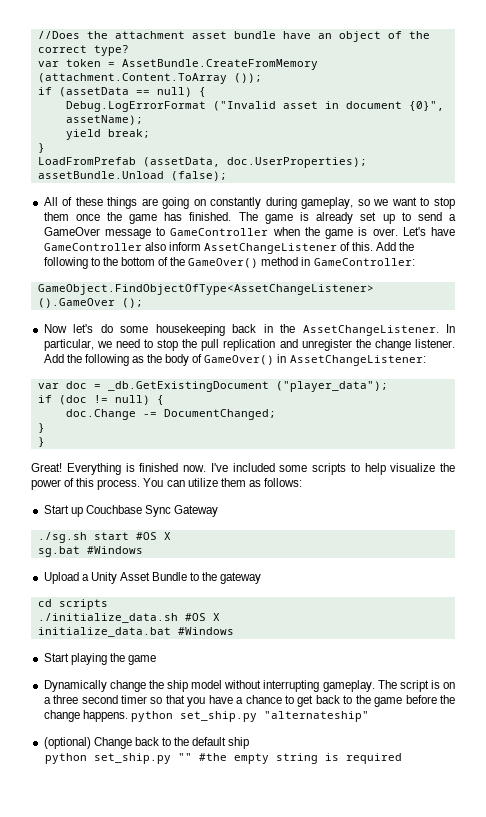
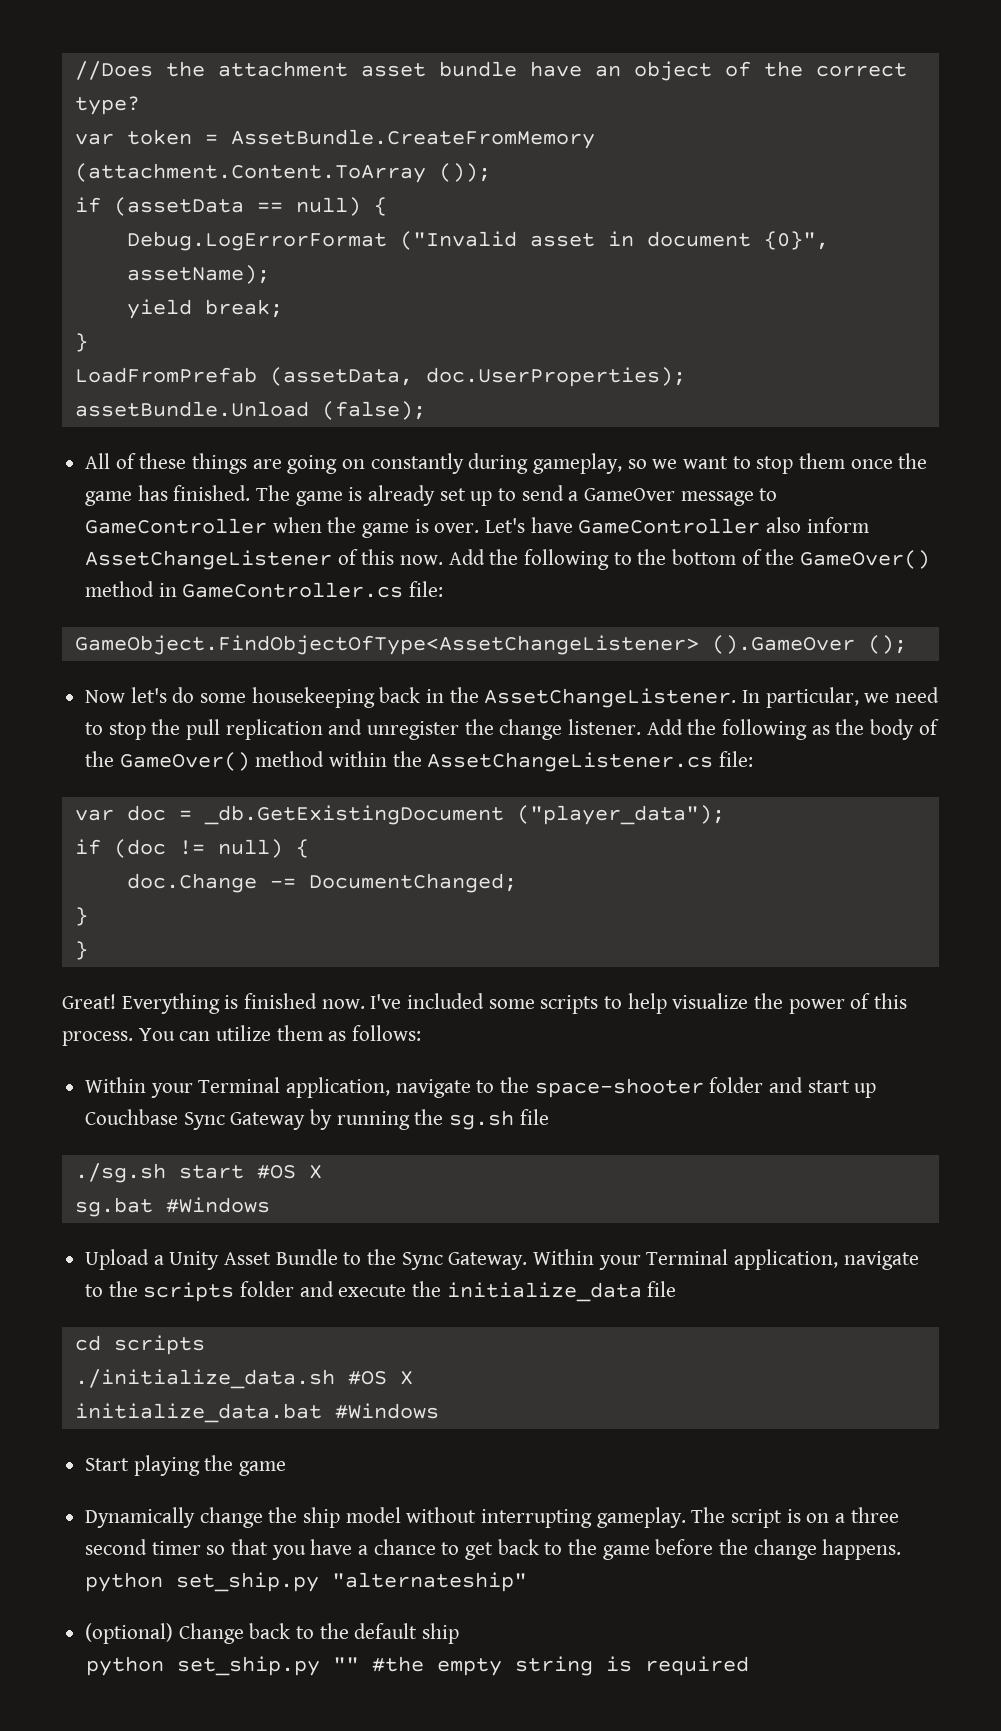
[352,242,374,251] this. -> [361,549,444,565] this now.
[313,258,415,266] GameController: -> [182,581,444,598] GameController.cs file:
[204,354,426,366] GameOver() in AssetChangeListener: -> [85,751,754,772] the GameOver() method within the AssetChangeListener.cs file:
[43,505,69,514] Start -> [85,1077,850,1098] Within your Terminal application, navigate to the space-shooter folder and start
(219, 511) none -> [310,1109,549,1130] by running the sg.sh file
[220,572,262,584] gateway -> [401,1249,919,1270] [85,1281,677,1302] Sync Gateway. Within your Terminal application, navigate to the scripts folder and execute the initialize_data file

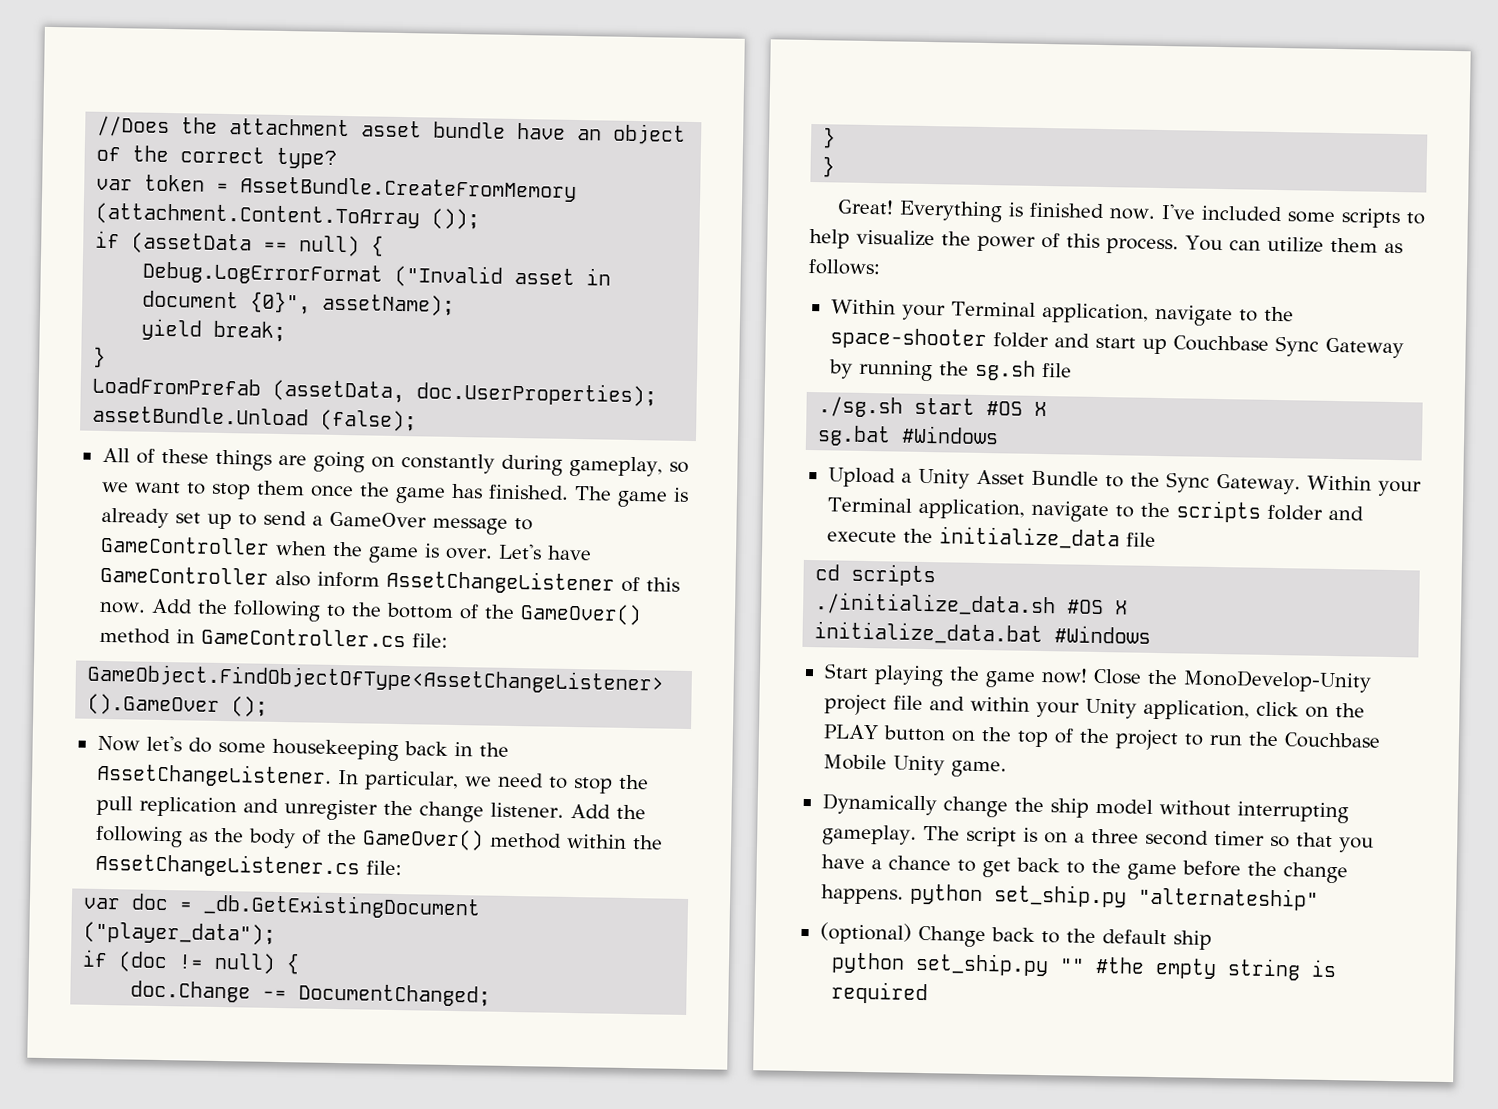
(287, 1468) none -> [1040,668,1372,693] [823,694,1365,721] [822,724,1381,751] [822,754,1007,778] now! Close the MonoDevelop-Unity project file and within your Unity application, click on the PLAY button on the top of the project to run the Couchbase Mobile Unity game.

